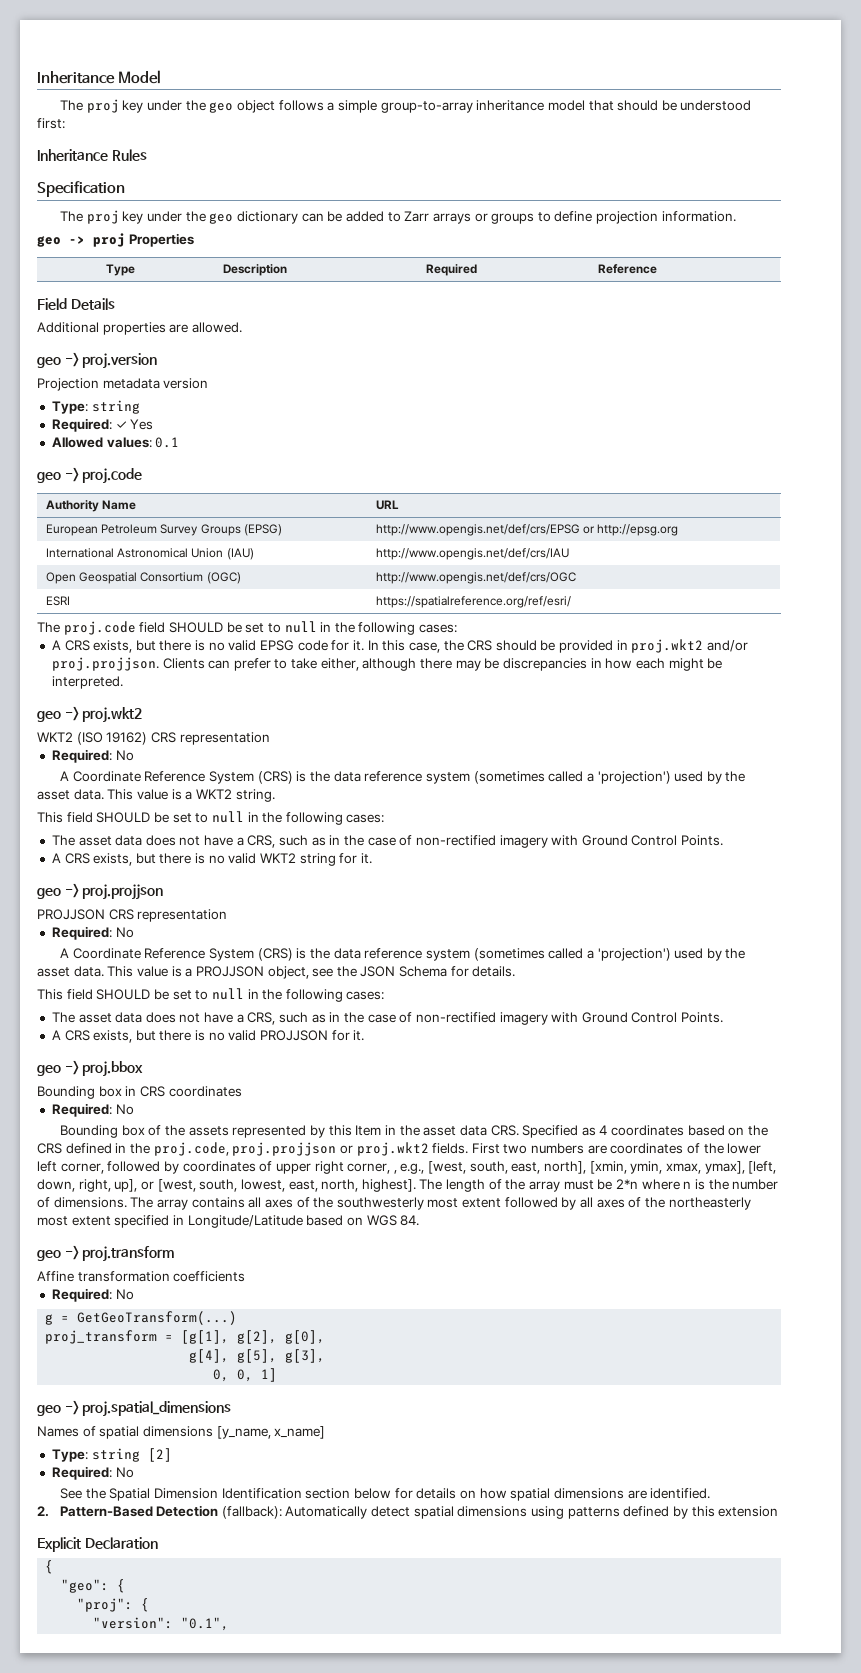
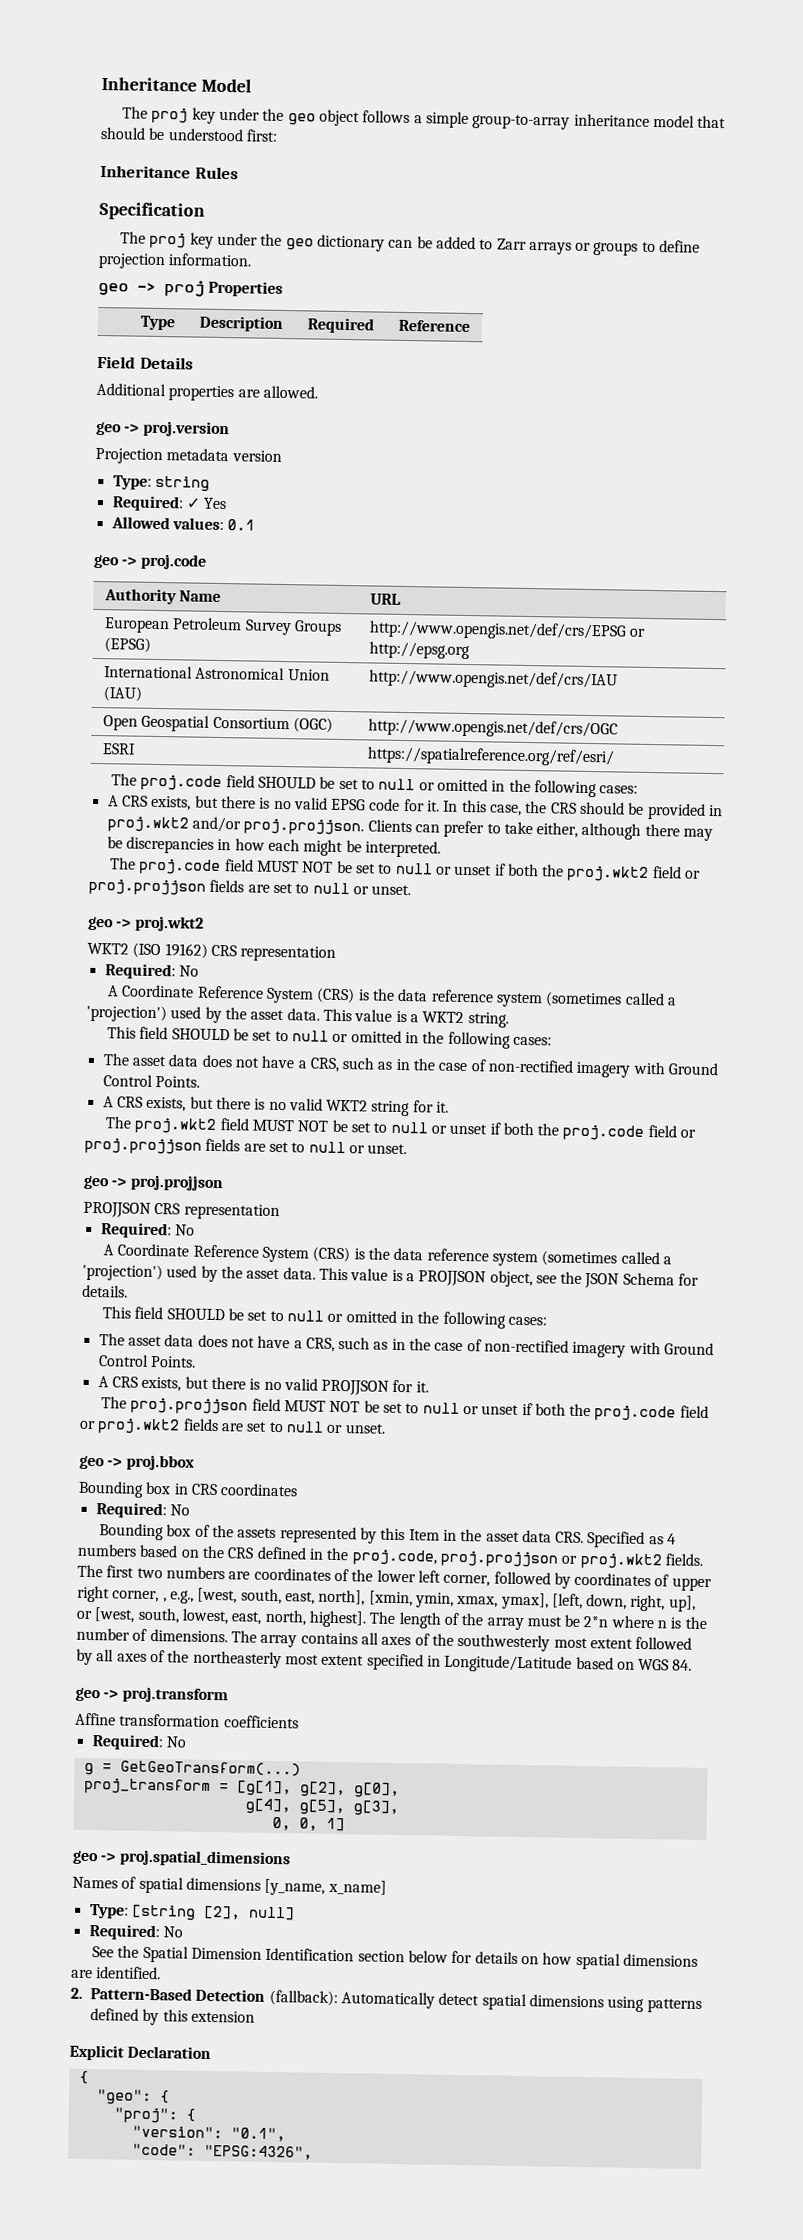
(317, 627) none -> [418,778,488,792] or omitted
(123, 682) none -> [110,857,702,882] [88,878,412,896] // The proj.code field MUST NOT be set to null or unset if both the proj.wkt2 field or proj.projjson fields are set to null or unset.
(244, 817) none -> [332,1030,402,1043] or omitted
(372, 858) none -> [105,1116,697,1141] [84,1137,408,1155] // The proj.wkt2 field MUST NOT be set to null or unset if both the proj.code field or proj.projjson fields are set to null or unset.
(244, 994) none -> [327,1310,397,1323] or omitted
(365, 1035) none -> [101,1396,709,1422] [79,1418,386,1435] // The proj.projjson field MUST NOT be set to null or unset if both the proj.code field or proj.wkt2 fields are set to null or unset.
[611,1125,685,1136] coordinates -> [77,1543,137,1557] numbers
[471,1143,500,1154] First -> [77,1564,135,1578] The first
[91,1448,172,1462] string [2] -> [130,1904,295,1921] [string [2], null]
(230, 1624) none -> [131,2143,313,2160] // "code": "EPSG:4326",

